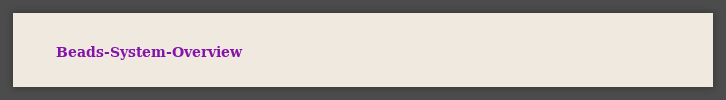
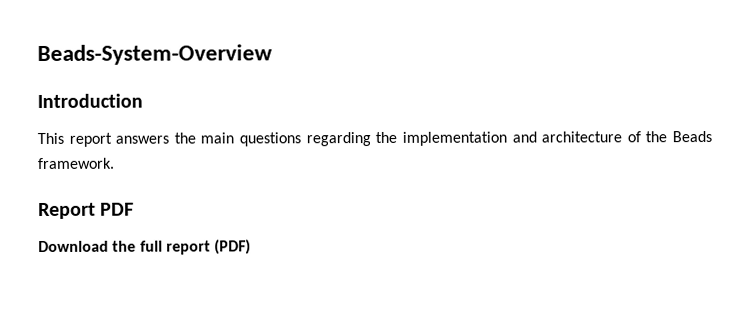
(243, 53) none -> [37,93,143,109] [37,130,713,147] [37,157,115,169] [38,202,135,219] [38,239,252,255] // Introduction // This report answers the main questions regarding the implementation and architecture of the Beads framework. // Report PDF // Download the full report (PDF)

